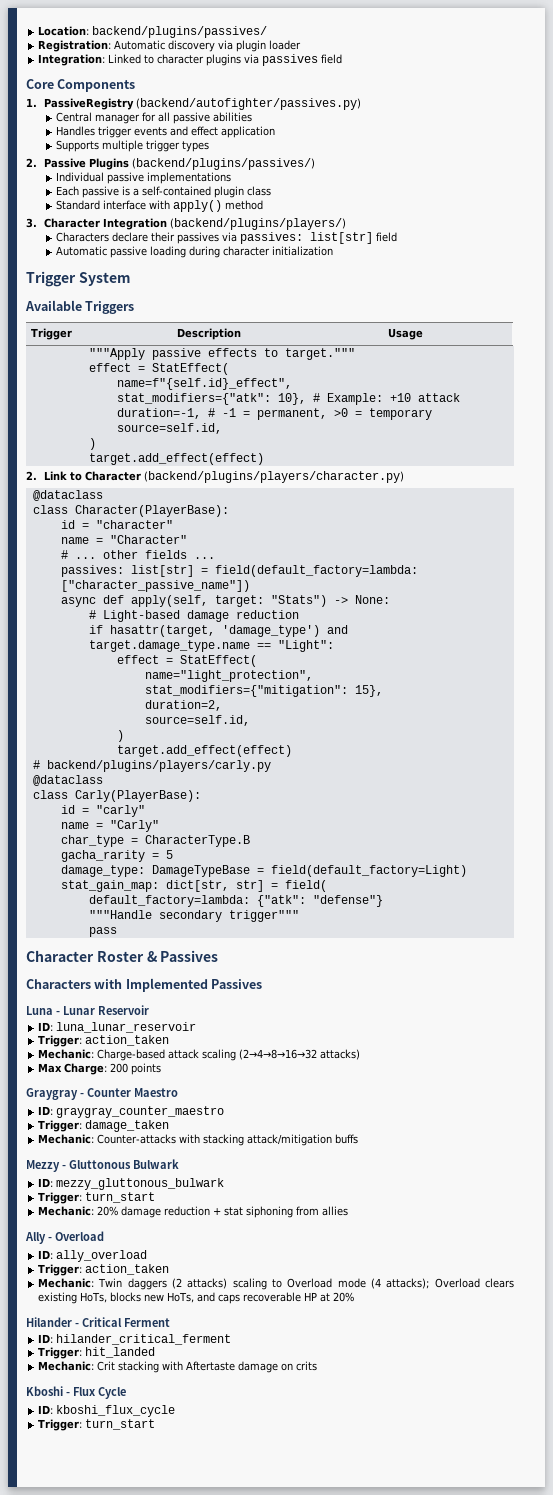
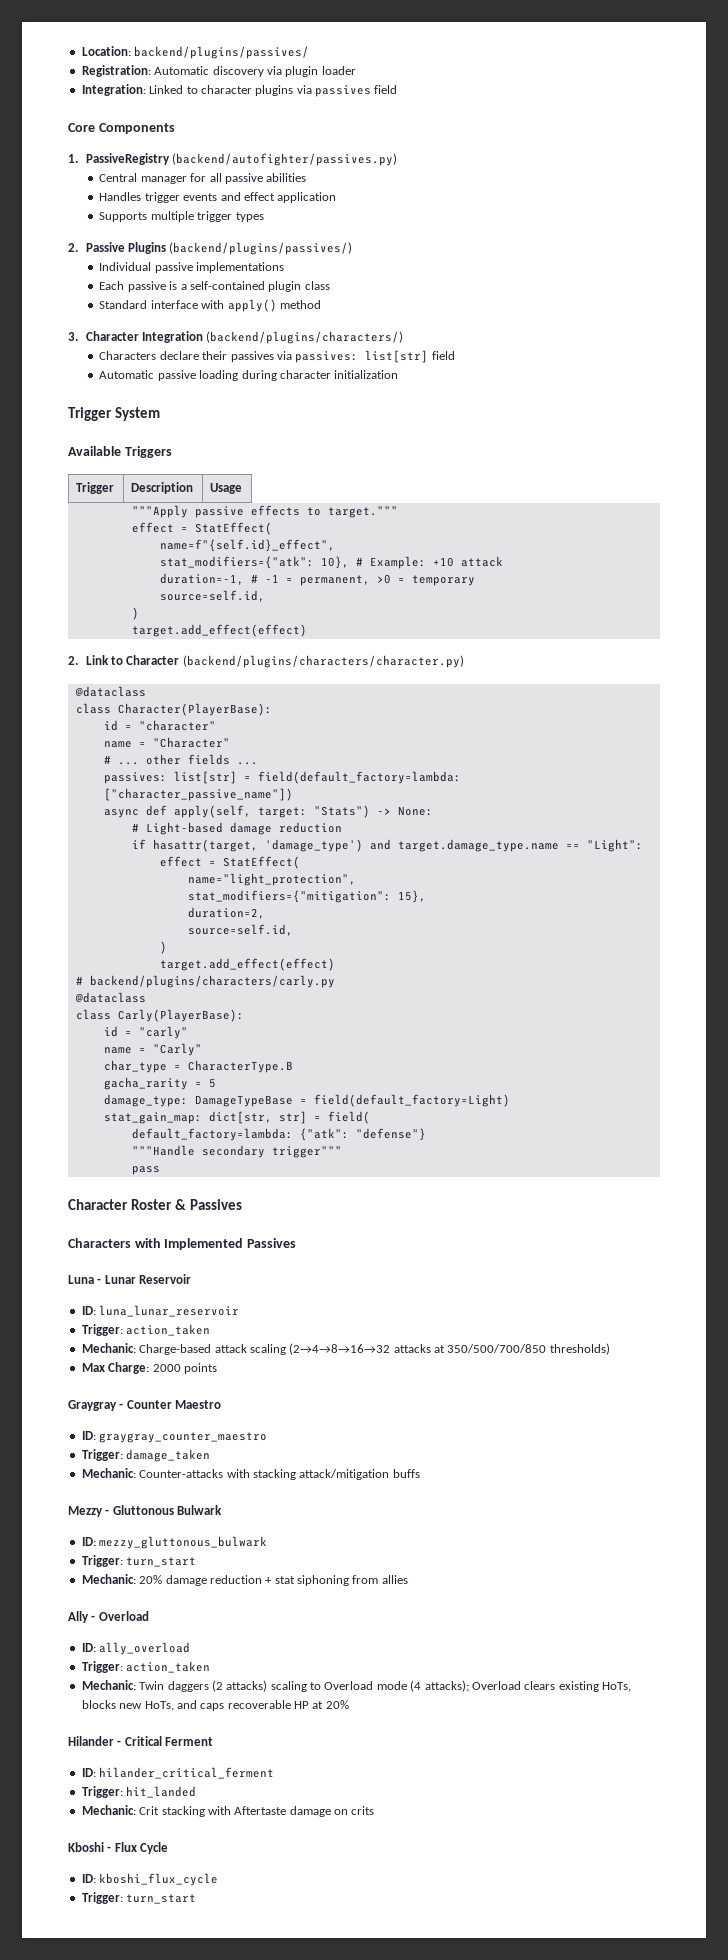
[169,218,346,230] (backend/plugins/players/) -> [206,331,404,344] (backend/plugins/characters/)
[143,471,404,483] (backend/plugins/players/character.py) -> [182,655,464,668] (backend/plugins/characters/character.py)
[46,760,271,772] backend/plugins/players/carly.py -> [89,975,335,988] backend/plugins/characters/carly.py
[320,1049,361,1060] attacks) -> [393,1343,610,1355] attacks at 350/500/700/850 thresholds)
[110,1063,129,1073] 200 -> [152,1364,181,1372] 2000

